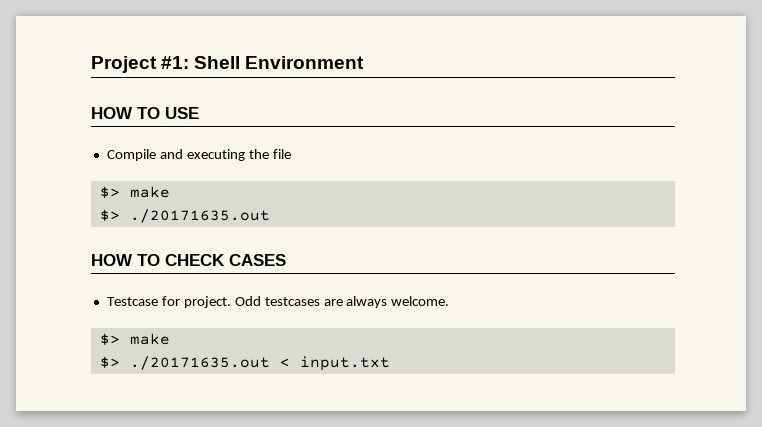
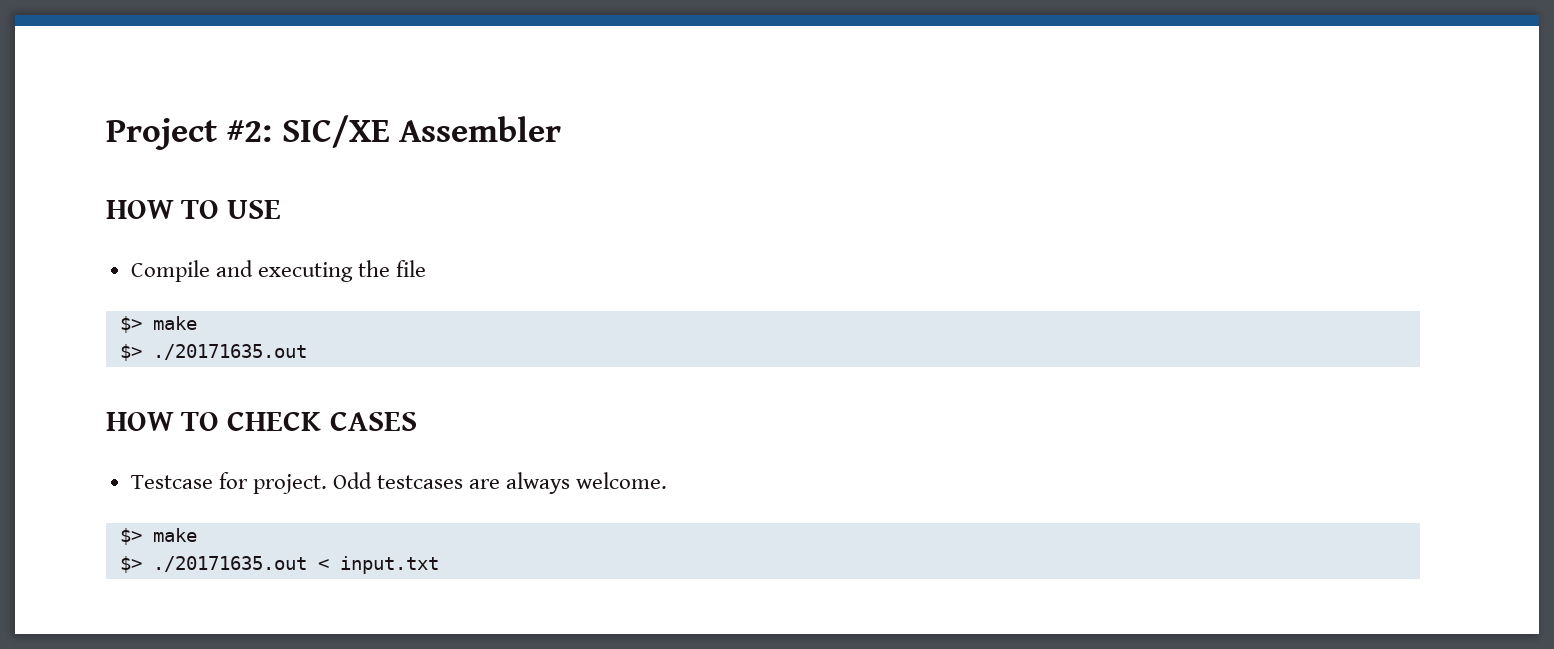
[161,56,365,69] #1: Shell Environment -> [226,115,562,148] #2: SIC/XE Assembler

